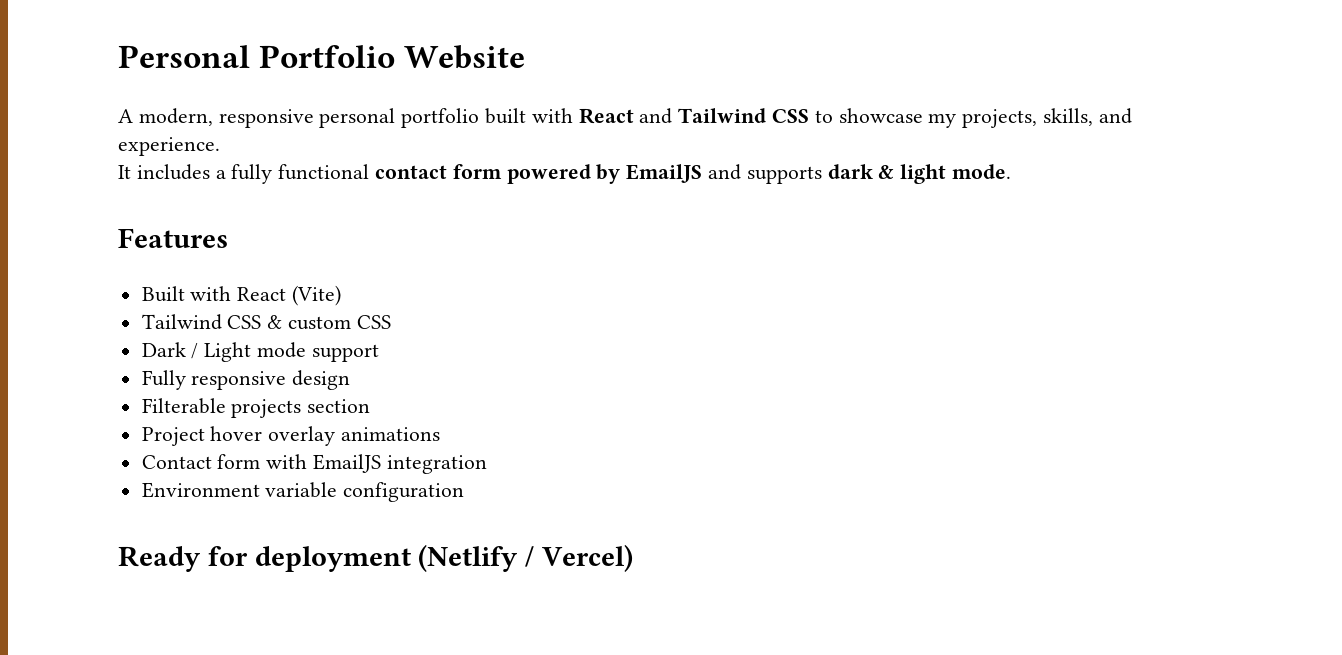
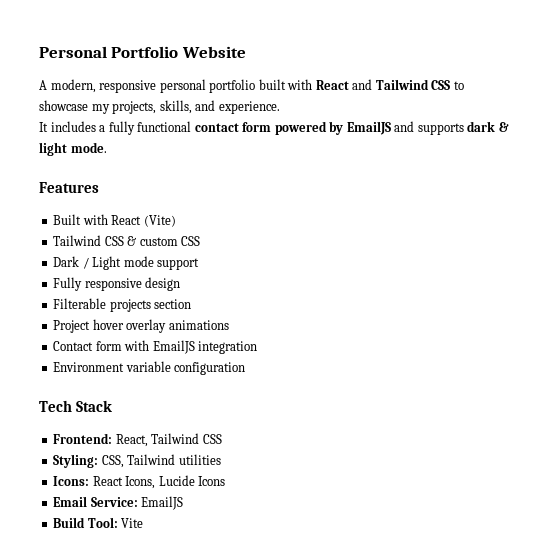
[118,544,634,572] Ready for deployment (Netlify / Vercel) -> [39,400,113,412] [53,433,222,447] [53,454,221,468] [53,475,226,489] [53,496,184,510] [53,517,144,528] Tech Stack // Frontend: React, Tailwind CSS // Styling: CSS, Tailwind utilities // Icons: React Icons, Lucide Icons // Email Service: EmailJS // Build Tool: Vite

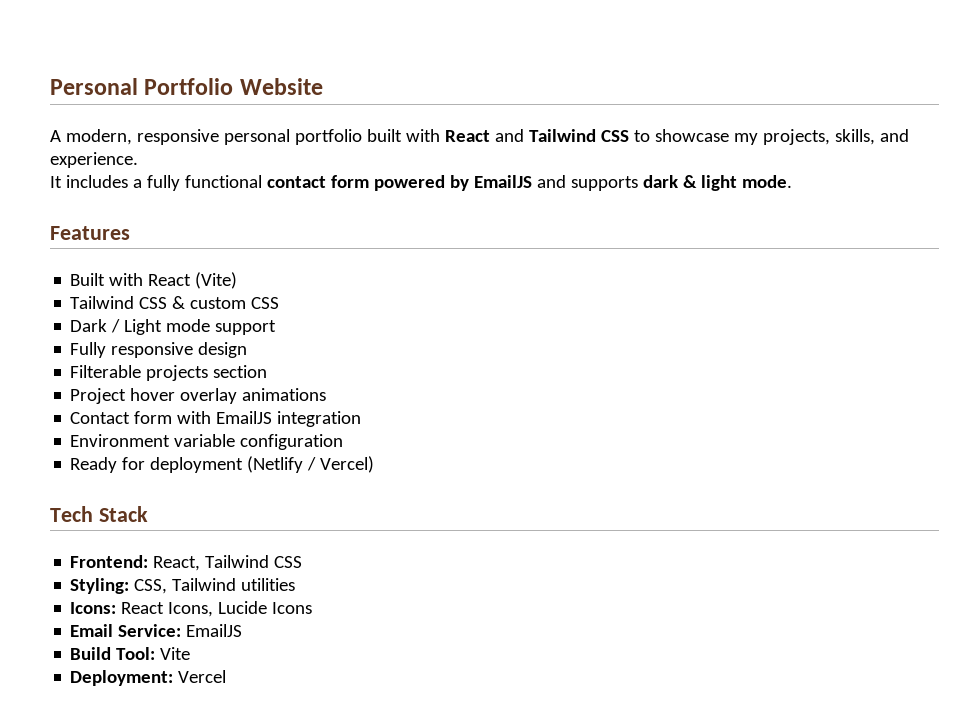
(246, 368) none -> [70,456,375,473] // Ready for deployment (Netlify / Vercel)
(144, 523) none -> [70,670,227,686] // Deployment: Vercel

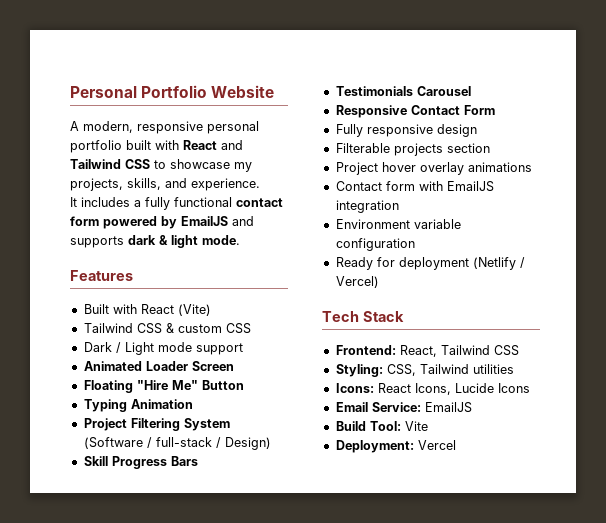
(277, 327) none -> [83,361,234,371] [83,380,244,393] [83,399,193,412] [83,418,230,431] [83,437,271,450] [83,456,198,469] [335,86,471,96] [335,105,495,118] // Animated Loader Screen // Floating "Hire Me" Button // Typing Animation // Project Filtering System (Software / full-stack / Design) // Skill Progress Bars // Testimonials Carousel // Responsive Contact Form

